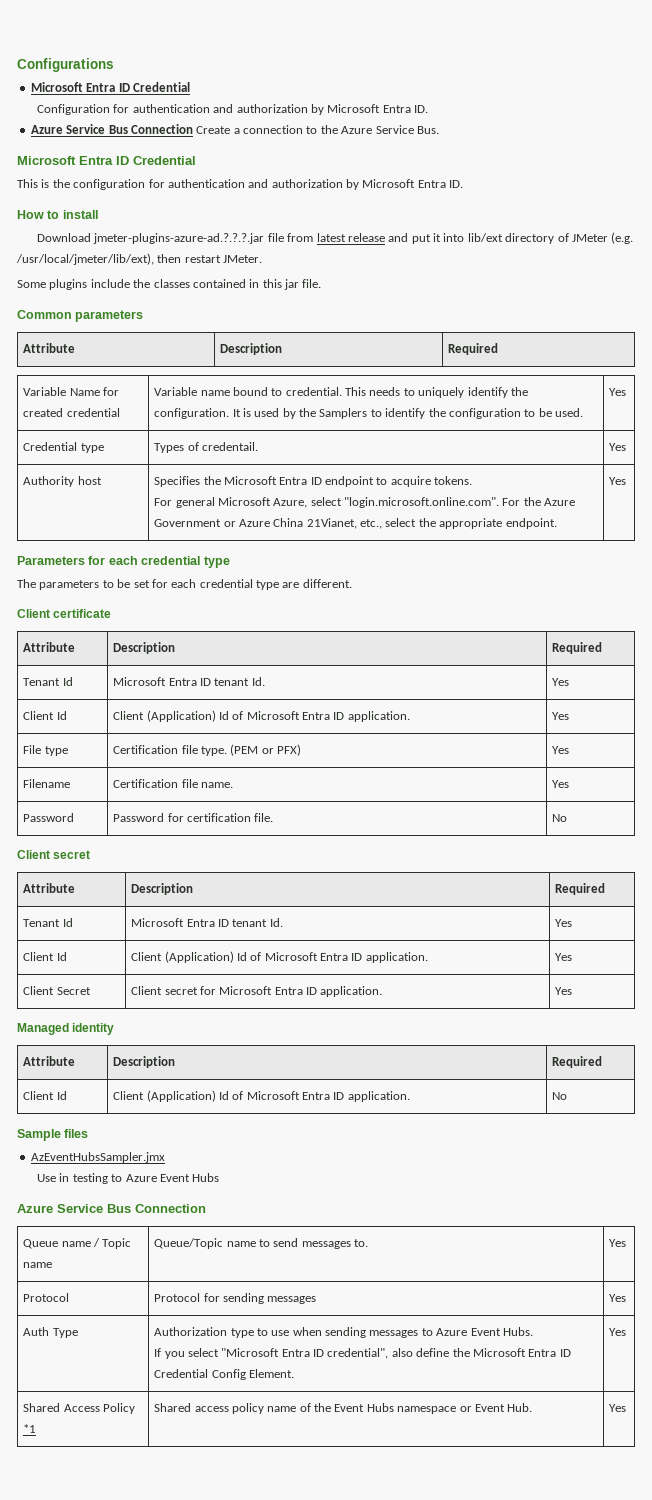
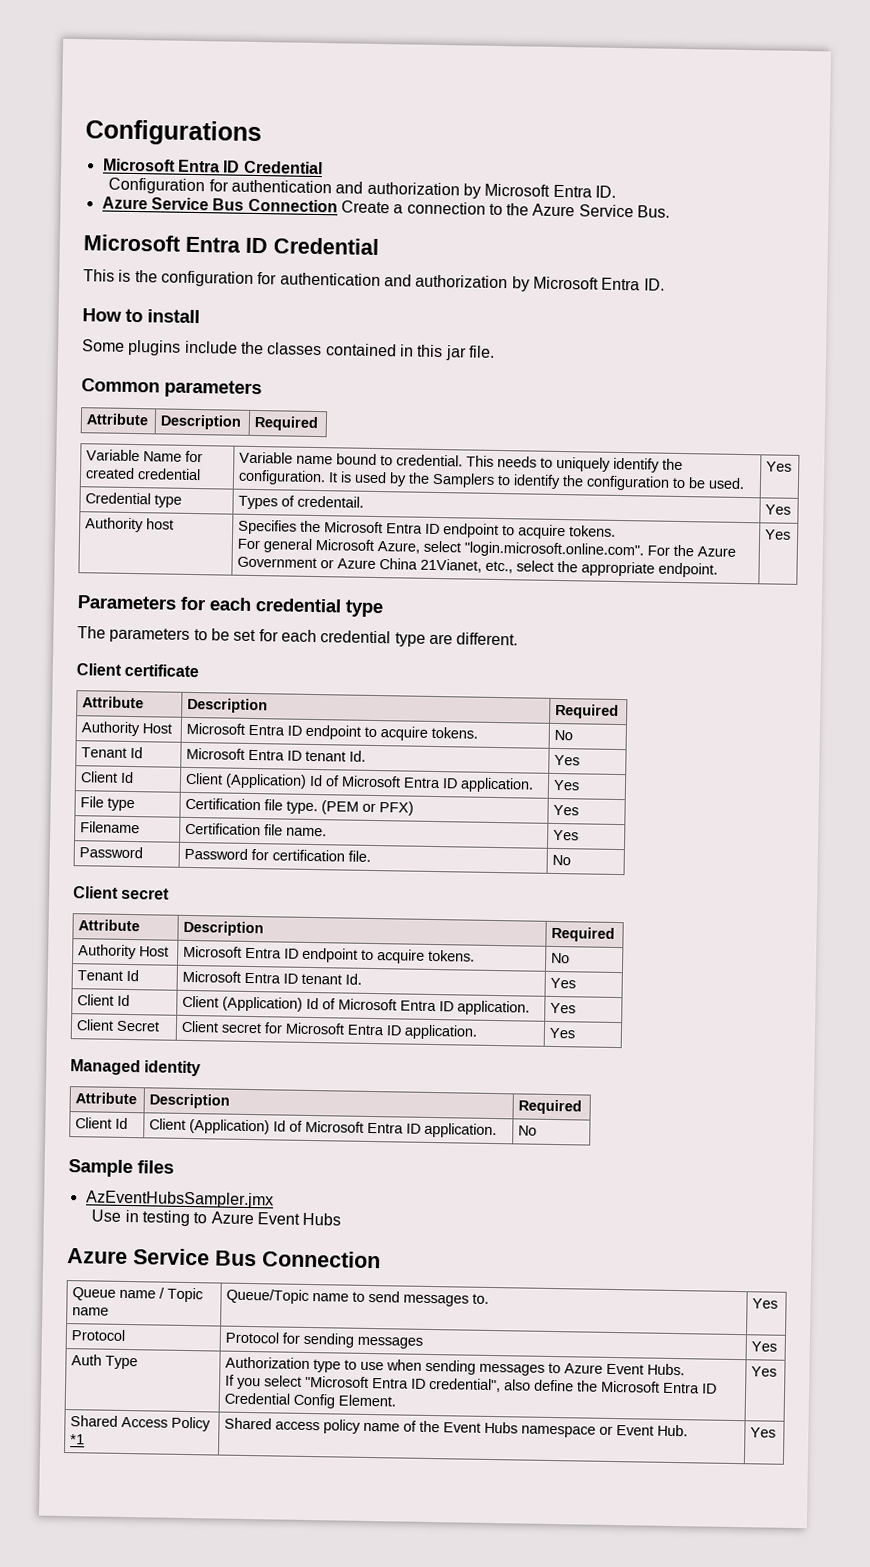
[37,232,634,244] [16,253,263,265] // Download jmeter-plugins-azure-ad.?.?.?.jar file from latest release and put it into lib/ext directory of JMeter (e.g. /usr/local/jmeter/lib/ext), then restart JMeter. -> (200, 316) none
(603, 648) none -> [81,721,173,737] [186,722,479,741] [554,729,574,741] // Authority Host | Microsoft Entra ID endpoint to acquire tokens. | No
(606, 889) none -> [78,944,170,960] [183,945,476,964] [551,952,571,964] // Authority Host | Microsoft Entra ID endpoint to acquire tokens. | No

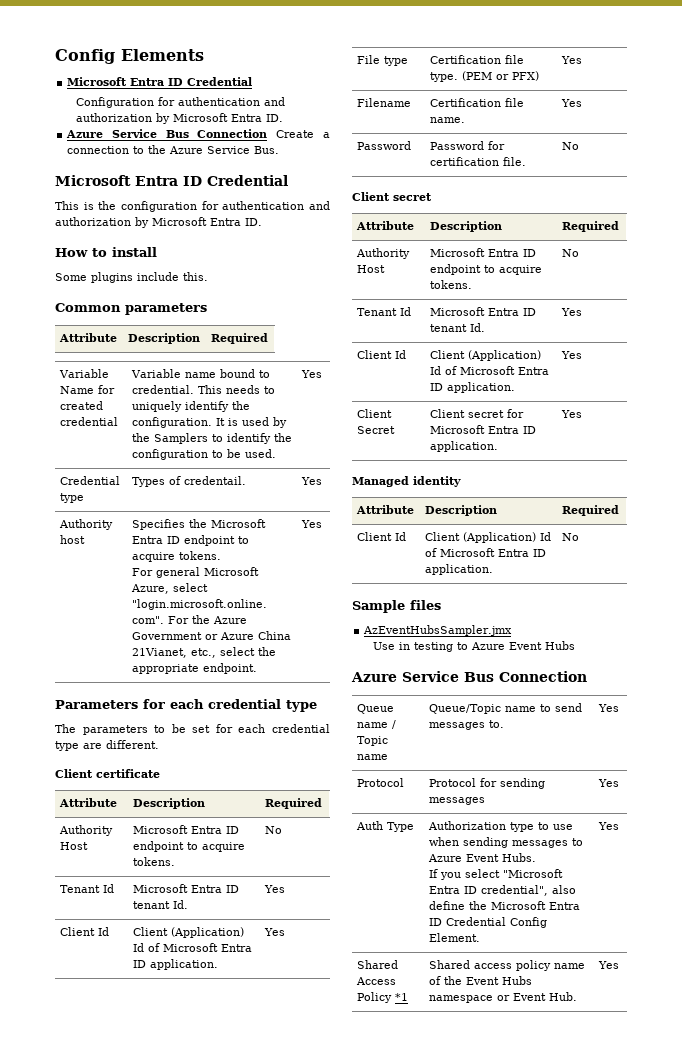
[85,119,262,147] Configurations -> [55,49,204,64] Config Elements
[240,341,495,361] the classes contained in this jar file. -> [183,272,208,281] this.

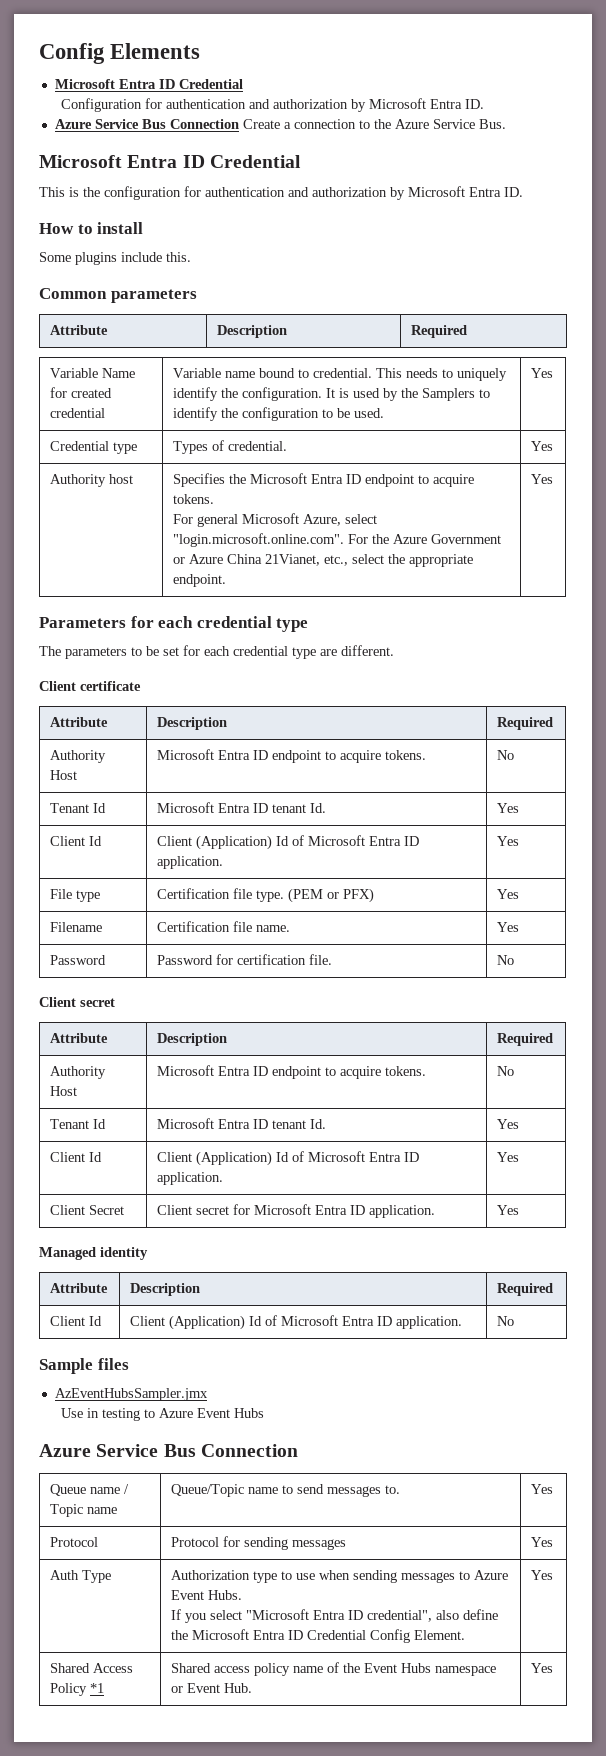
[184,476,247,485] credentail. -> [228,441,288,451] credential.

